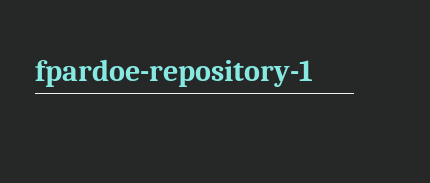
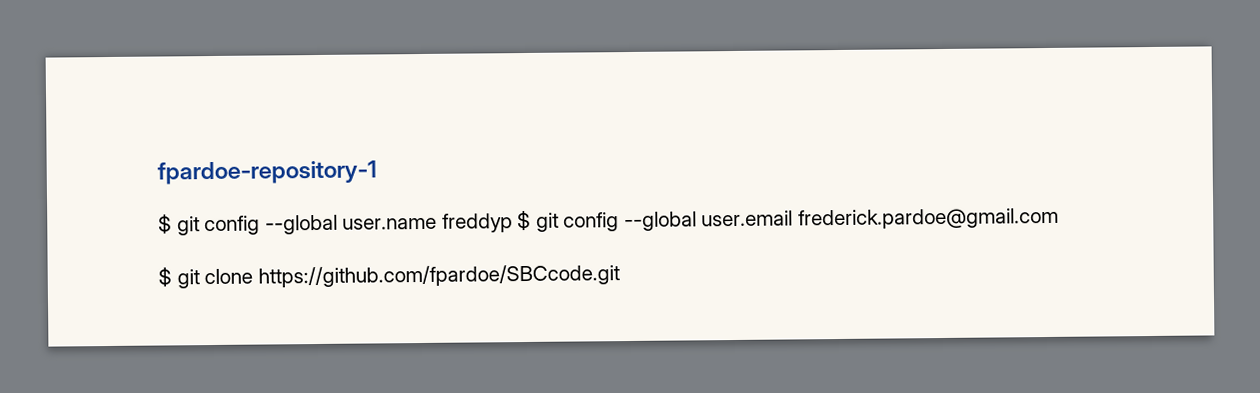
(313, 73) none -> [158,207,1059,236] [158,264,620,289] // $ git config --global user.name freddyp $ git config --global user.email frederick.pardoe@gmail.com // $ git clone https://github.com/fpardoe/SBCcode.git

